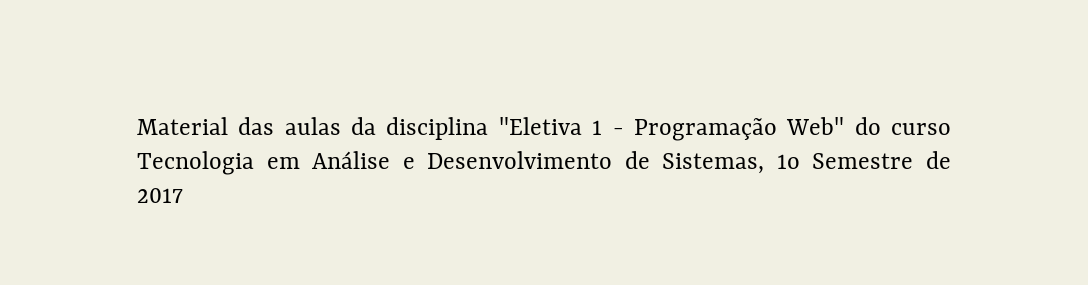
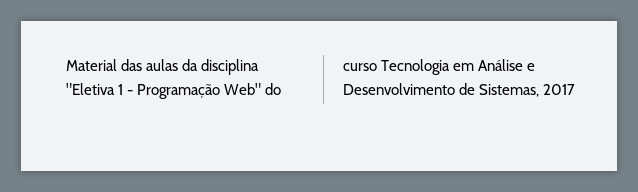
[776,151,951,169] 1o Semestre de -> (540, 90) none

